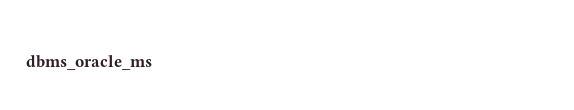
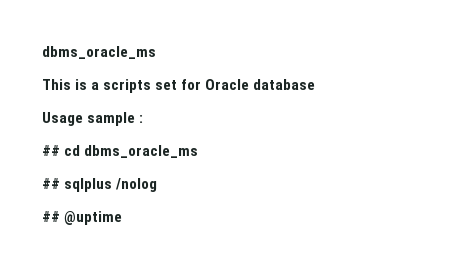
[26,55,152,70] dbms_oracle_ms -> [42,46,156,59] [42,79,316,93] [42,112,144,126] [42,145,199,158] [42,178,158,192] [42,211,123,225] dbms_oracle_ms // This is a scripts set for Oracle database // Usage sample : // ## cd dbms_oracle_ms // ## sqlplus /nolog // ## @uptime

